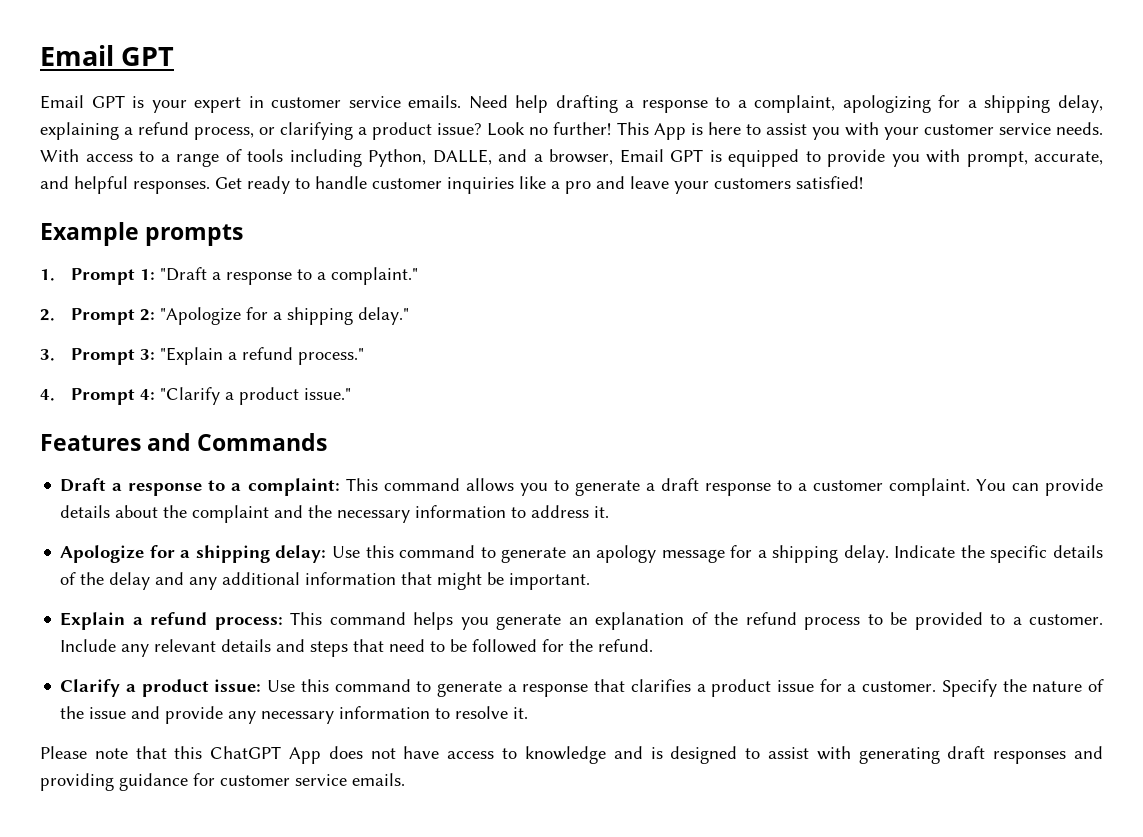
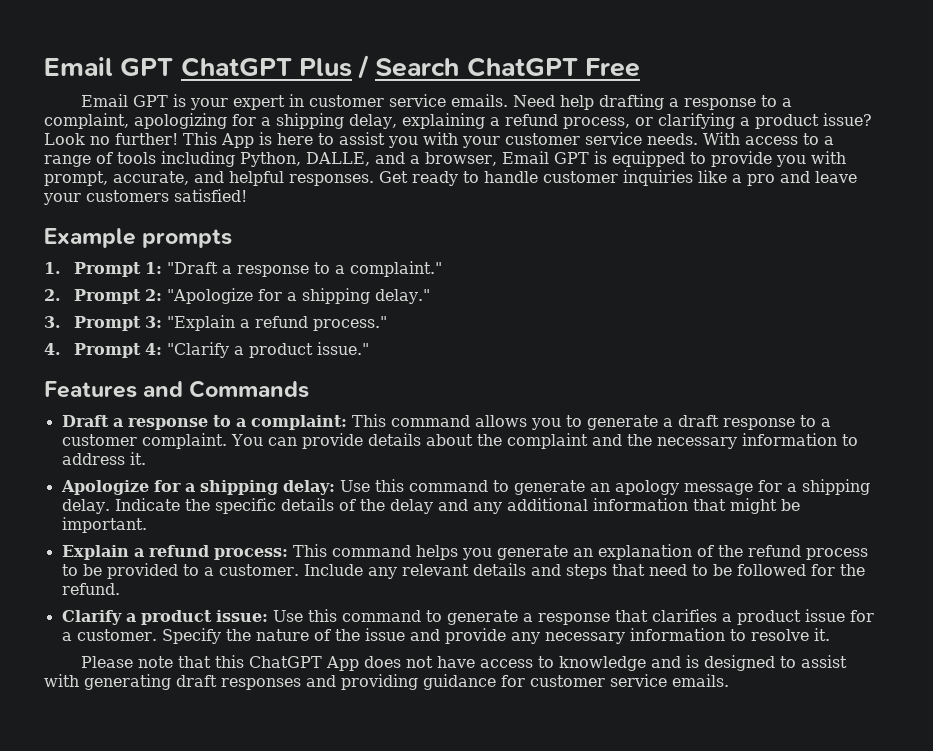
[40,45,175,66] Email GPT -> [44,54,641,79] Email GPT ChatGPT Plus / Search ChatGPT Free

